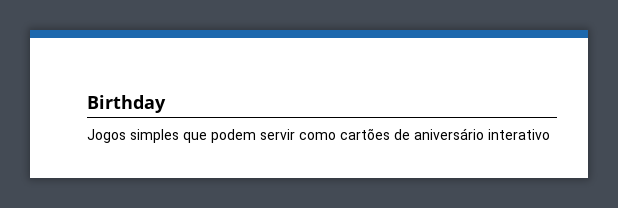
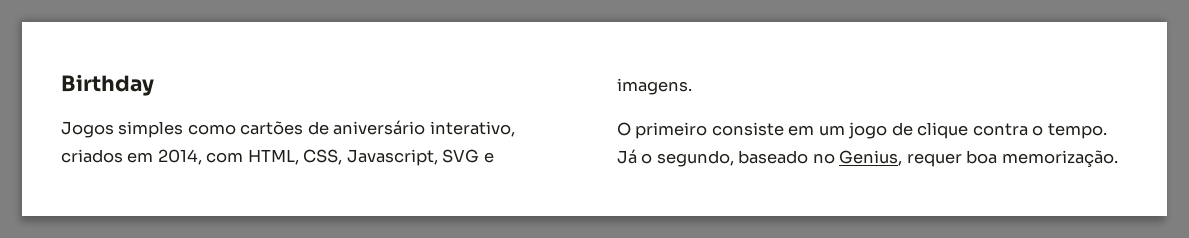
[183,129,295,143] que podem servir -> (184, 129) none
[488,129,550,140] interativo -> [429,121,515,137] [61,149,494,166] [617,78,692,95] [617,122,1107,139] [617,149,1118,167] interativo, criados em 2014, com HTML, CSS, Javascript, SVG e imagens. // O primeiro consiste em um jogo de clique contra o tempo. Já o segundo, baseado no Genius, requer boa memorização.

